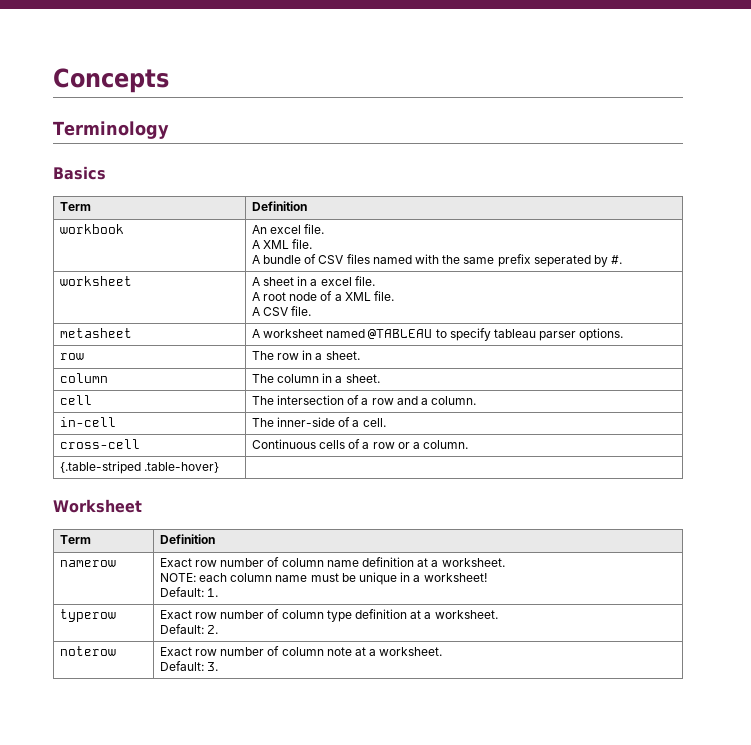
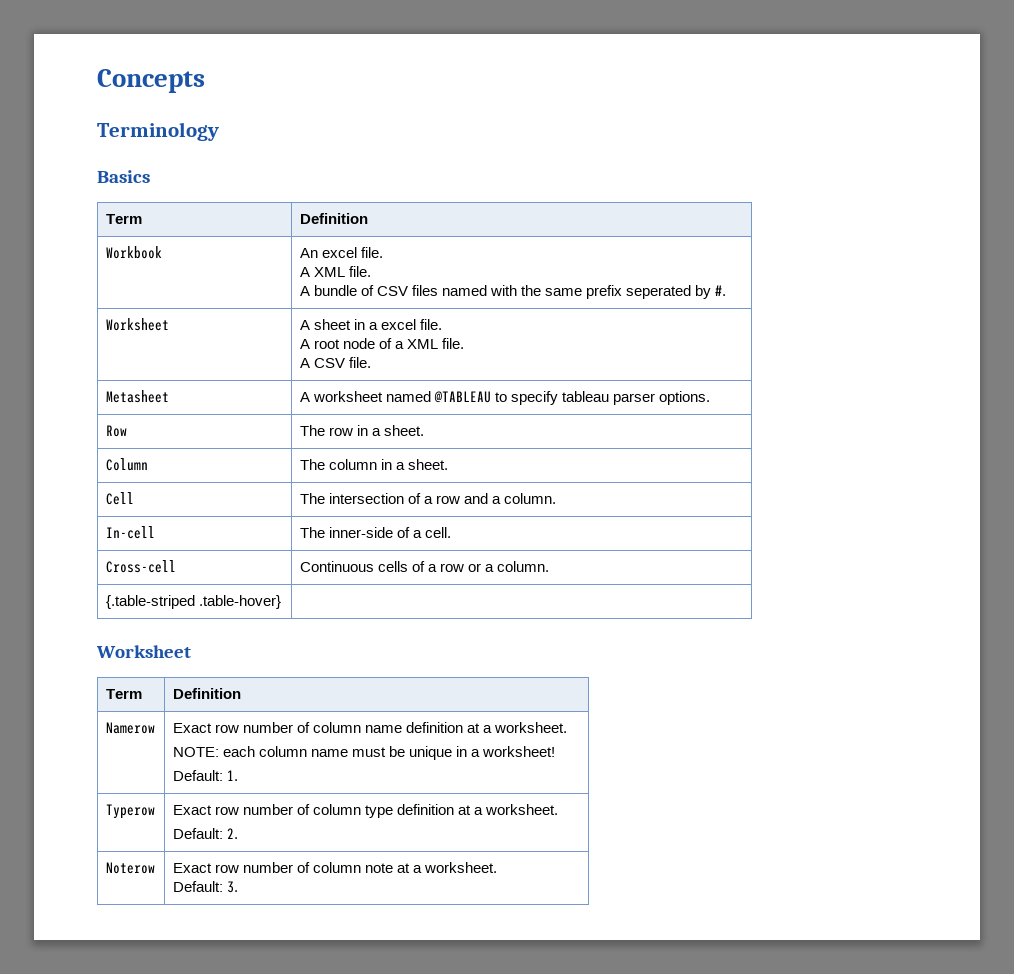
[59,224,124,234] workbook -> [105,246,162,259] Workbook
[59,276,132,286] worksheet -> [105,318,169,331] Worksheet
[59,328,132,338] metasheet -> [105,390,169,403] Metasheet
[59,353,84,360] row -> [105,425,127,437] Row
[59,373,108,383] column -> [105,458,148,471] Column
[59,395,92,405] cell -> [105,492,134,505] Cell
[59,417,116,427] in-cell -> [105,526,155,539] In-cell
[59,439,140,449] cross-cell -> [105,560,176,573] Cross-cell
[59,560,116,567] namerow -> [105,722,155,734] Namerow
[59,609,116,622] typerow -> [105,804,155,819] Typerow
[59,646,116,656] noterow -> [105,862,155,874] Noterow

